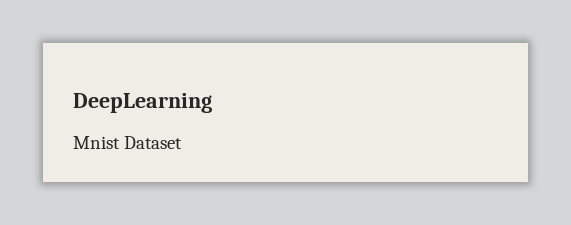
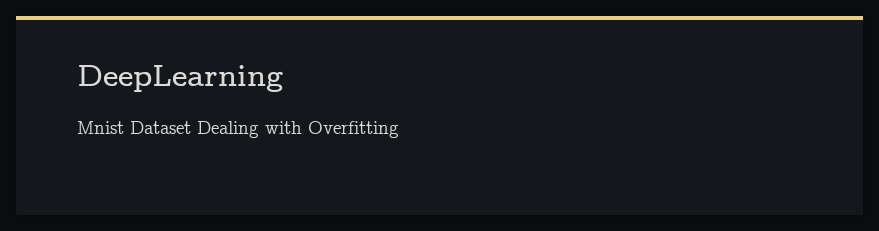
(183, 142) none -> [197,121,399,138] Dealing with Overfitting

